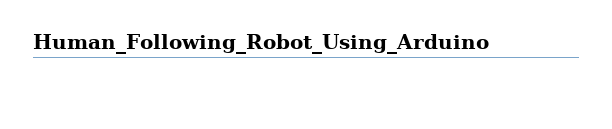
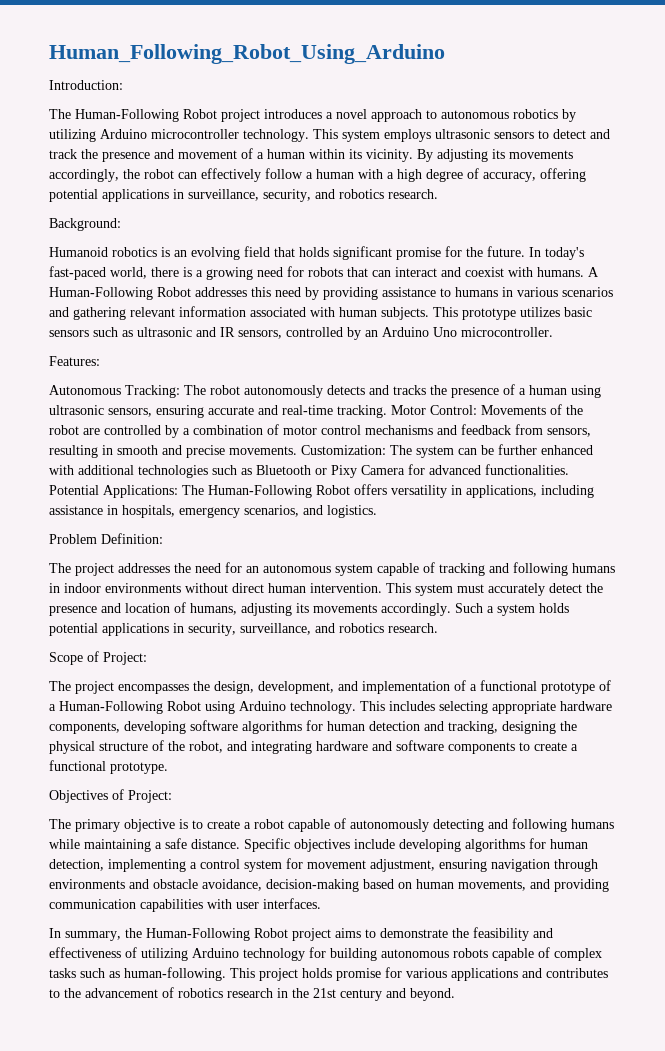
(489, 44) none -> [49,80,123,90] [49,109,576,122] [49,129,610,142] [49,148,573,162] [49,168,586,182] [49,189,438,202] [49,218,121,231] [49,246,584,260] [49,266,599,280] [49,287,613,300] [49,306,592,320] [49,327,553,340] [49,356,100,366] [49,384,601,398] [49,404,583,418] [49,424,591,438] [49,444,593,458] [49,464,569,478] [49,484,594,498] [49,505,377,518] [49,533,163,544] [49,562,615,576] [49,583,603,596] [49,602,569,616] [49,623,438,636] [49,651,147,665] [49,680,611,694] [49,701,612,714] [49,720,577,734] [49,740,578,754] [49,760,168,774] [49,789,172,803] [49,818,614,832] [49,838,588,852] [49,858,598,872] [49,879,609,892] [49,898,321,912] [49,927,553,941] [49,947,602,961] [49,967,608,981] [49,987,455,1001] // Introduction: // The Human-Following Robot project introduces a novel approach to autonomous robotics by utilizing Arduino microcontroller technology. This system employs ultrasonic sensors to detect and track the presence and movement of a human within its vicinity. By adjusting its movements accordingly, the robot can effectively follow a human with a high degree of accuracy, offering potential applications in surveillance, security, and robotics research. // Background: // Humanoid robotics is an evolving field that holds significant promise for the future. In today's fast-paced world, there is a growing need for robots that can interact and coexist with humans. A Human-Following Robot addresses this need by providing assistance to humans in various scenarios and gathering relevant information associated with human subjects. This prototype utilizes basic sensors such as ultrasonic and IR sensors, controlled by an Arduino Uno microcontroller. // Features: // Autonomous Tracking: The robot autonomously detects and tracks the presence of a human using ultrasonic sensors, ensuring accurate and real-time tracking. Motor Control: Movements of the robot are controlled by a combination of motor control mechanisms and feedback from sensors, resulting in smooth and precise movements. Customization: The system can be further enhanced with additional technologies such as Bluetooth or Pixy Camera for advanced functionalities. Potential Applications: The Human-Following Robot offers versatility in applications, including assistance in hospitals, emergency scenarios, and logistics. // Problem Definition: // The project addresses the need for an autonomous system capable of tracking and following humans in indoor environments without direct human intervention. This system must accurately detect the presence and location of humans, adjusting its movements accordingly. Such a system holds potential applications in security, surveillance, and robotics research. // Scope of Project: // The project encompasses the design, development, and implementation of a functional prototype of a Human-Following Robot using Arduino technology. This includes selecting appropriate hardware components, developing software algorithms for human detection and tracking, designing the physical structure of the robot, and integrating hardware and software components to create a functional prototype. // Objectives of Project: // The primary objective is to create a robot capable of autonomously detecting and following humans while maintaining a safe distance. Specific objectives include developing algorithms for human detection, implementing a control system for movement adjustment, ensuring navigation through environments and obstacle avoidance, decision-making based on human movements, and providing communication capabilities with user interfaces. // In summary, the Human-Following Robot project aims to demonstrate the feasibility and effectiveness of utilizing Arduino technology for building autonomous robots capable of complex tasks such as human-following. This project holds promise for various applications and contributes to the advancement of robotics research in the 21st century and beyond.

